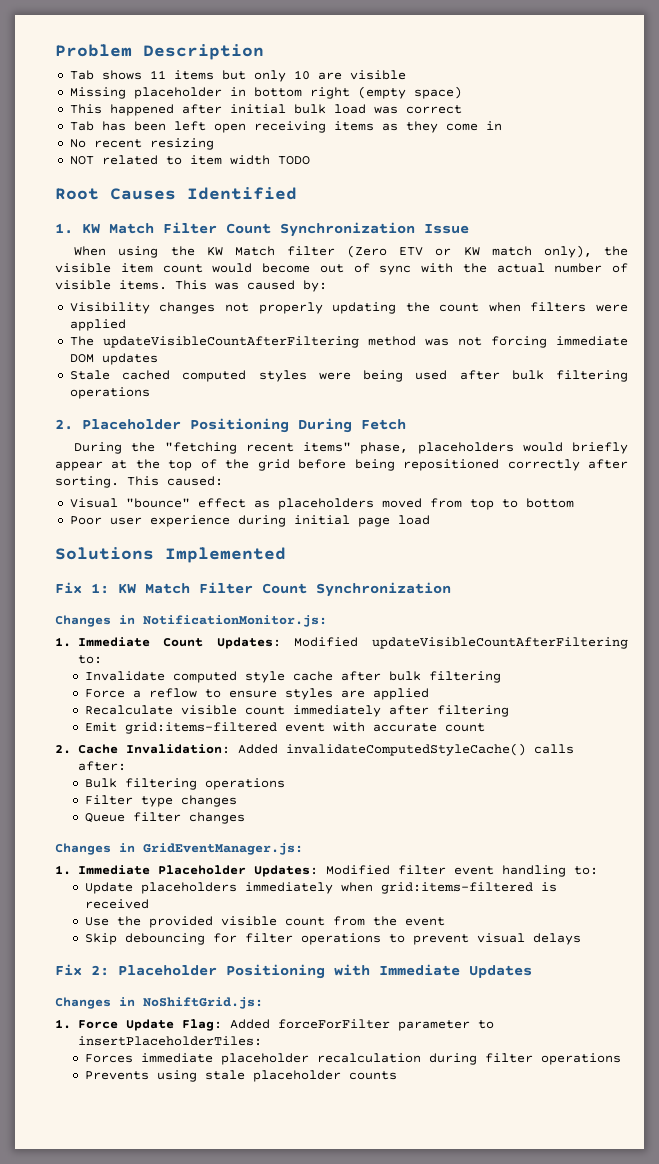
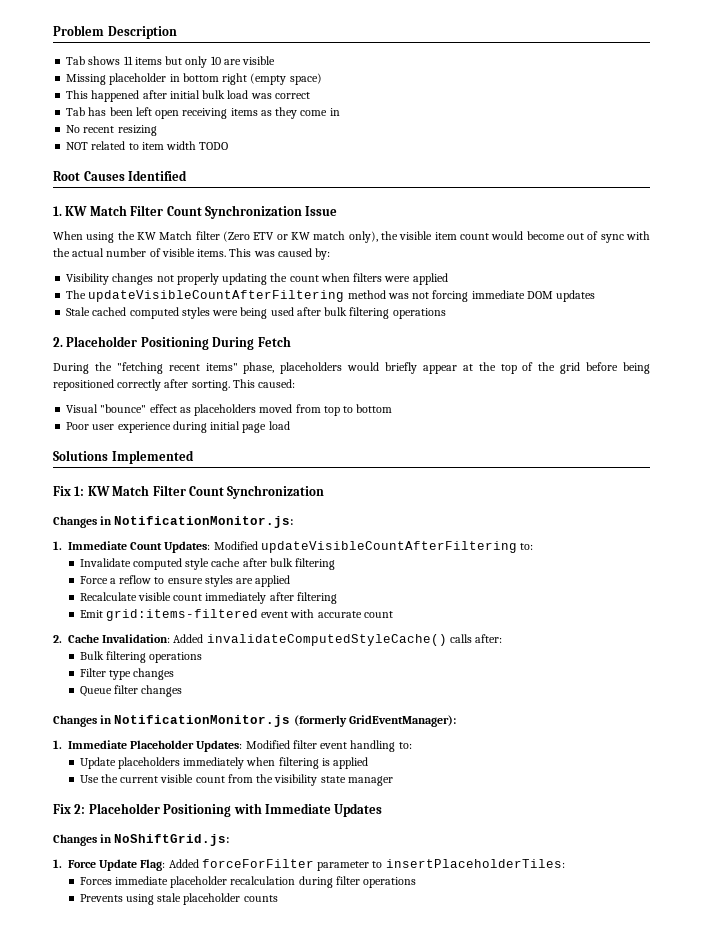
[143,843,303,855] GridEventManager.js: -> [114,715,456,727] NotificationMonitor.js (formerly GridEventManager):
[381,882,558,894] [85,899,150,909] grid:items-filtered is received -> [278,757,369,769] filtering is applied
[149,916,214,928] provided -> [120,776,159,783] current
[405,917,446,926] [85,933,582,945] event // Skip debouncing for filter operations to prevent visual delays -> [274,774,393,786] visibility state manager

